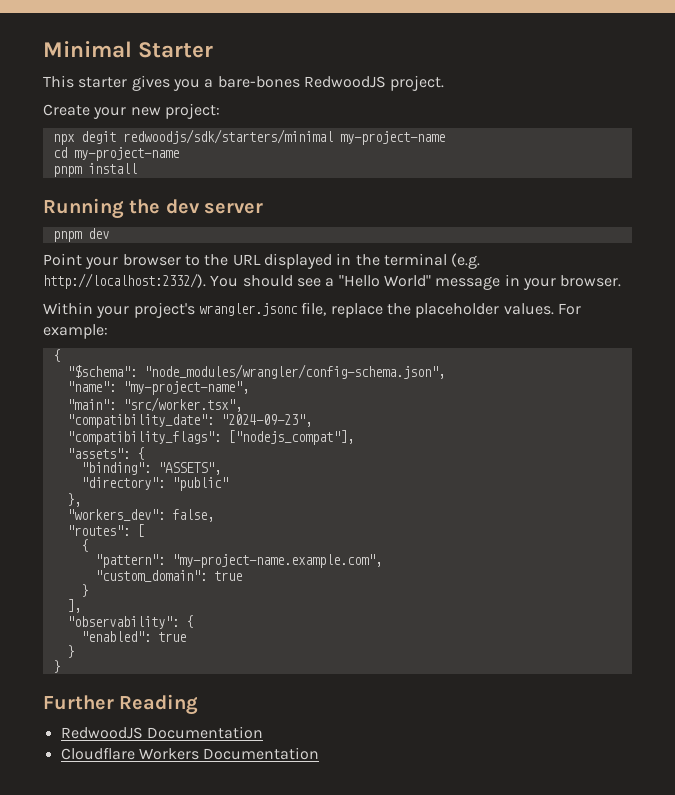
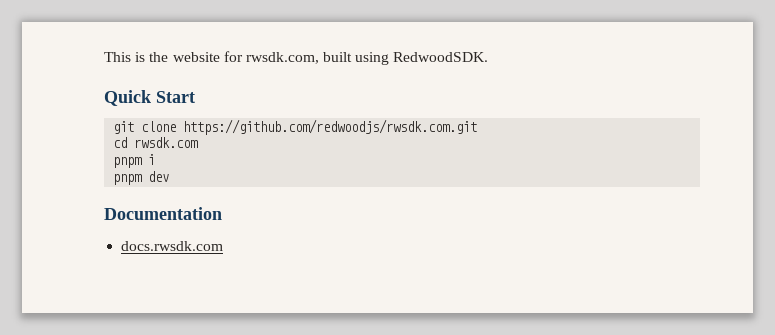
[43,41,214,58] [43,75,445,91] [43,103,220,119] [52,129,445,145] Minimal Starter // This starter gives you a bare-bones RedwoodJS project. // Create your new project: // npx degit redwoodjs/sdk/starters/minimal my-project-name -> [104,51,489,65] [104,90,195,106] [113,119,478,135] This is the website for rwsdk.com, built using RedwoodSDK. // Quick Start // git clone https://github.com/redwoodjs/rwsdk.com.git
[73,147,179,161] [52,163,137,177] [43,198,264,219] [52,228,109,242] [43,253,481,269] [43,273,622,290] [43,302,581,318] [43,324,108,339] [52,349,60,362] [66,364,445,379] [66,381,249,395] [66,397,242,412] [66,414,312,428] [66,430,354,445] [66,447,144,460] [80,462,221,475] [80,477,228,491] [66,493,81,507] [66,509,214,522] [66,524,144,537] [80,539,88,552] [94,554,382,568] [94,570,242,582] [80,584,88,597] [66,599,81,613] [66,615,193,629] [80,631,186,642] [66,645,74,658] [52,660,60,673] [43,694,199,715] [60,726,263,739] [60,747,320,760] my-project-name // pnpm install // Running the dev server // pnpm dev // Point your browser to the URL displayed in the terminal (e.g. http://localhost:2332/). You should see a "Hello World" message in your browser. // Within your project's wrangler.jsonc file, replace the placeholder values. For example: // { // "$schema": "node_modules/wrangler/config-schema.json", // "name": "my-project-name", // "main": "src/worker.tsx", // "compatibility_date": "2024-09-23", // "compatibility_flags": ["nodejs_compat"], // "assets": { // "binding": "ASSETS", // "directory": "public" // }, // "workers_dev": false, // "routes": [ // { // "pattern": "my-project-name.example.com", // "custom_domain": true // } // ], // "observability": { // "enabled": true // } // } // Further Reading // RedwoodJS Documentation // Cloudflare Workers Documentation -> [134,137,199,148] [113,154,156,168] [113,171,170,185] [104,207,222,220] [121,241,224,251] rwsdk.com // pnpm i // pnpm dev // Documentation // docs.rwsdk.com

